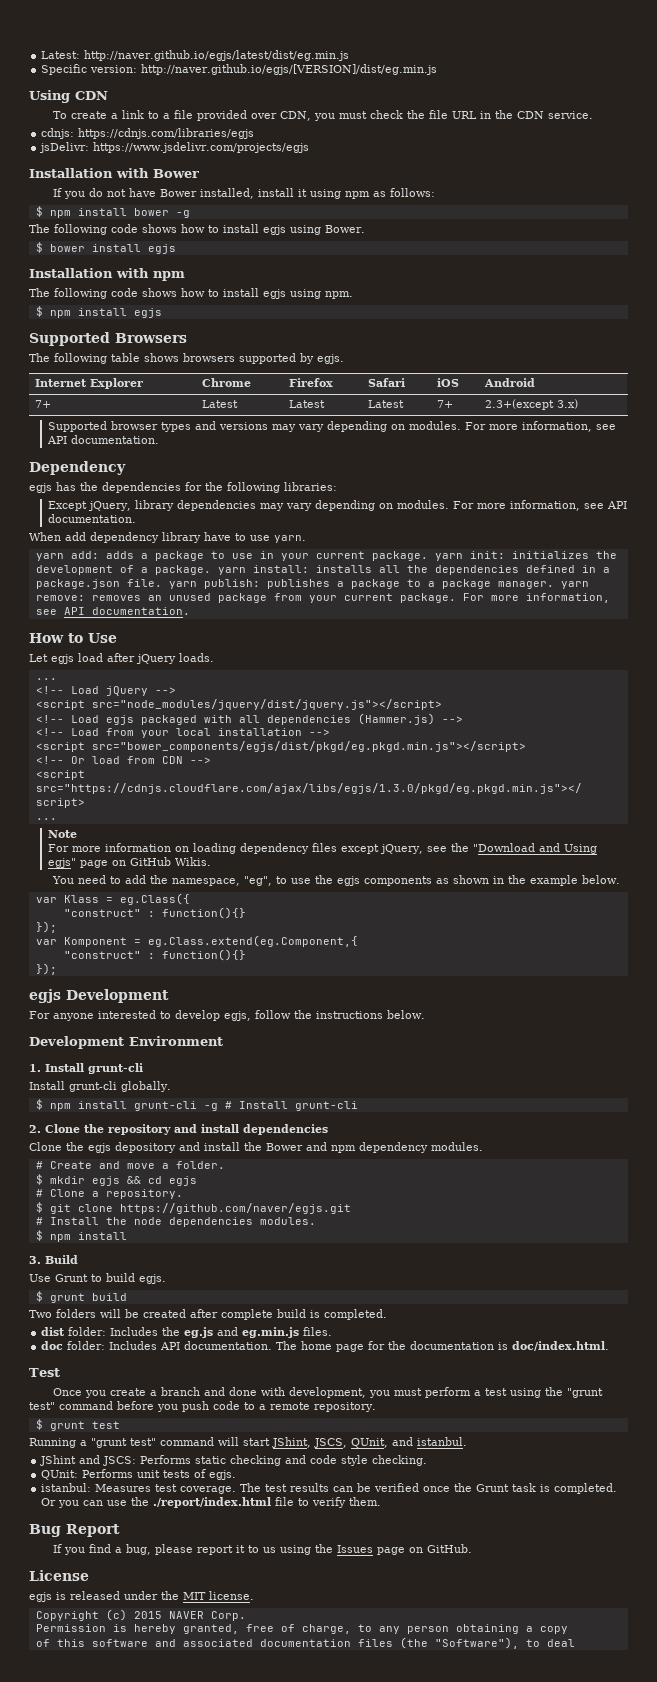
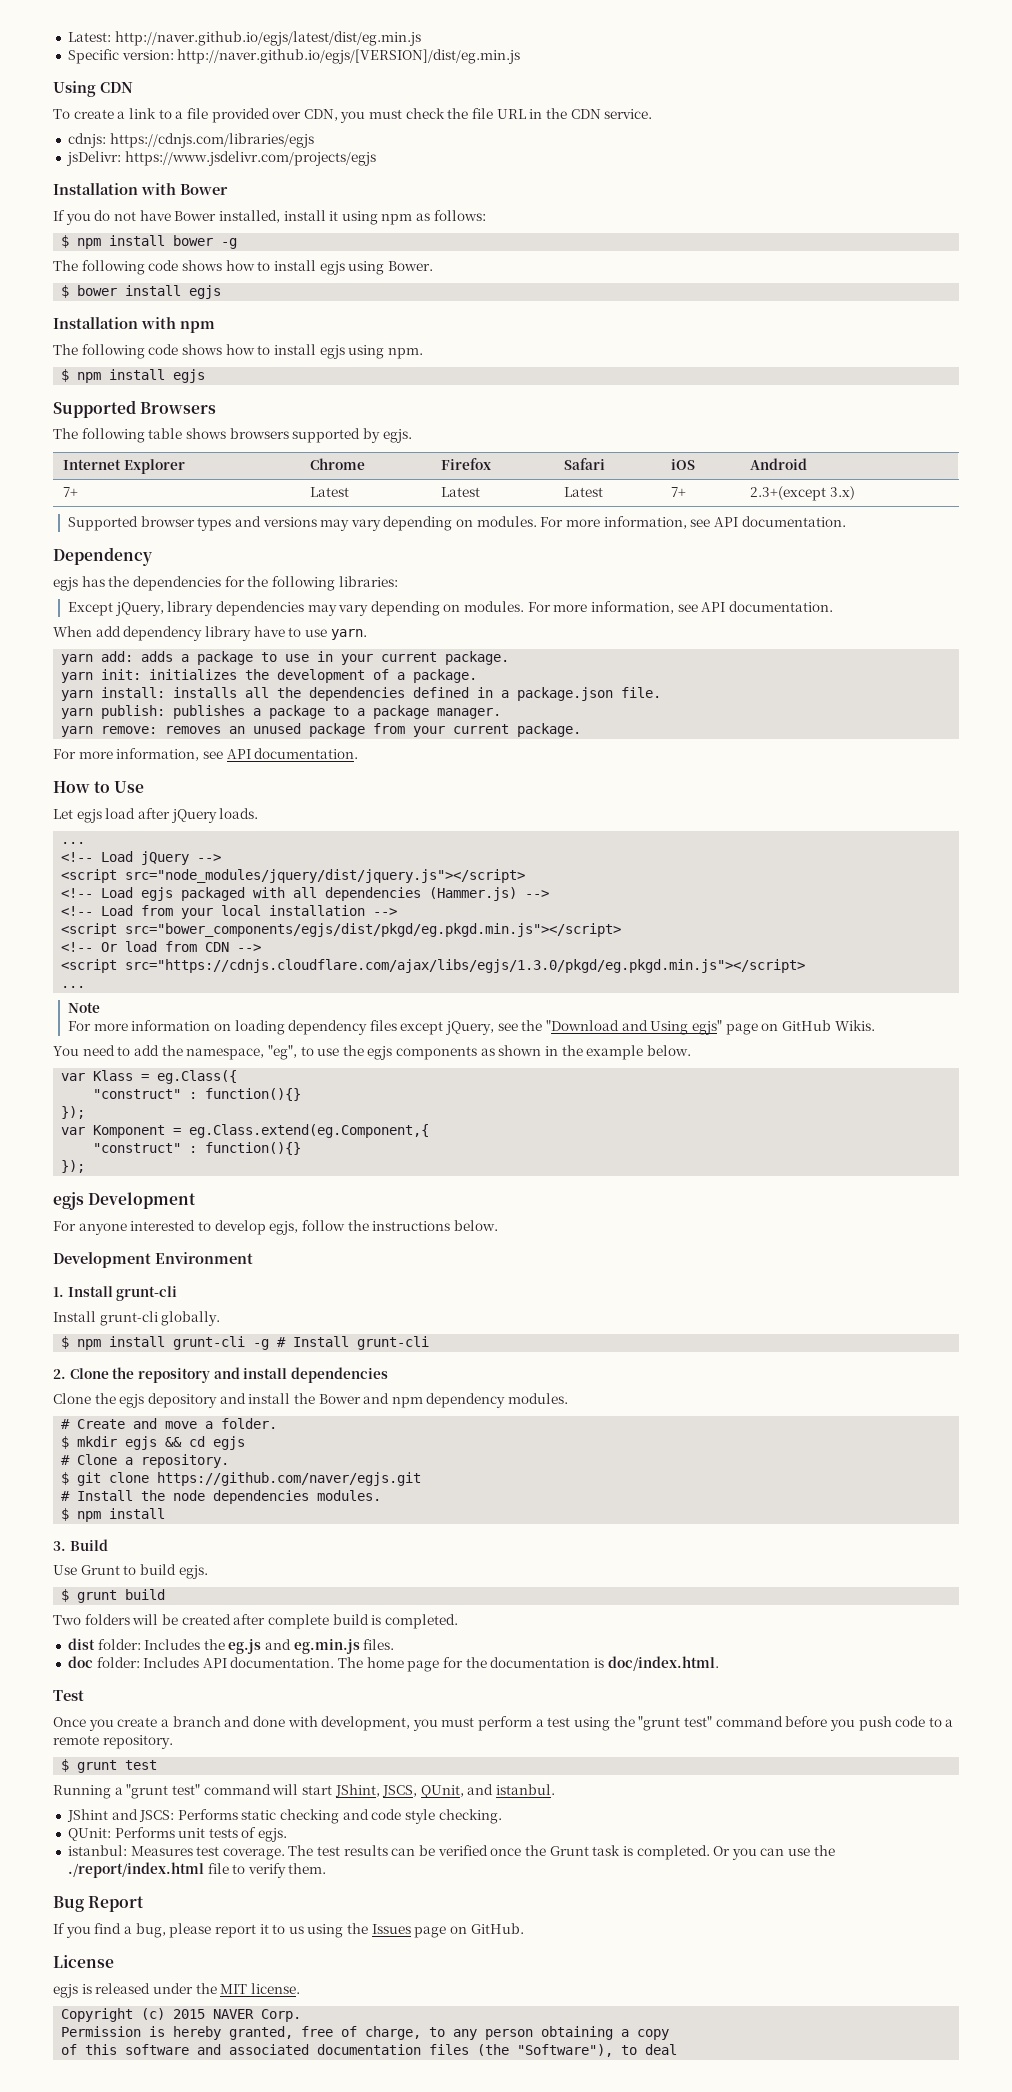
(428, 556) none -> (510, 658) //
(211, 570) none -> (478, 676) //
(162, 583) none -> (662, 692) //
(554, 585) none -> (502, 713) //
(456, 598) none -> (582, 730) //

